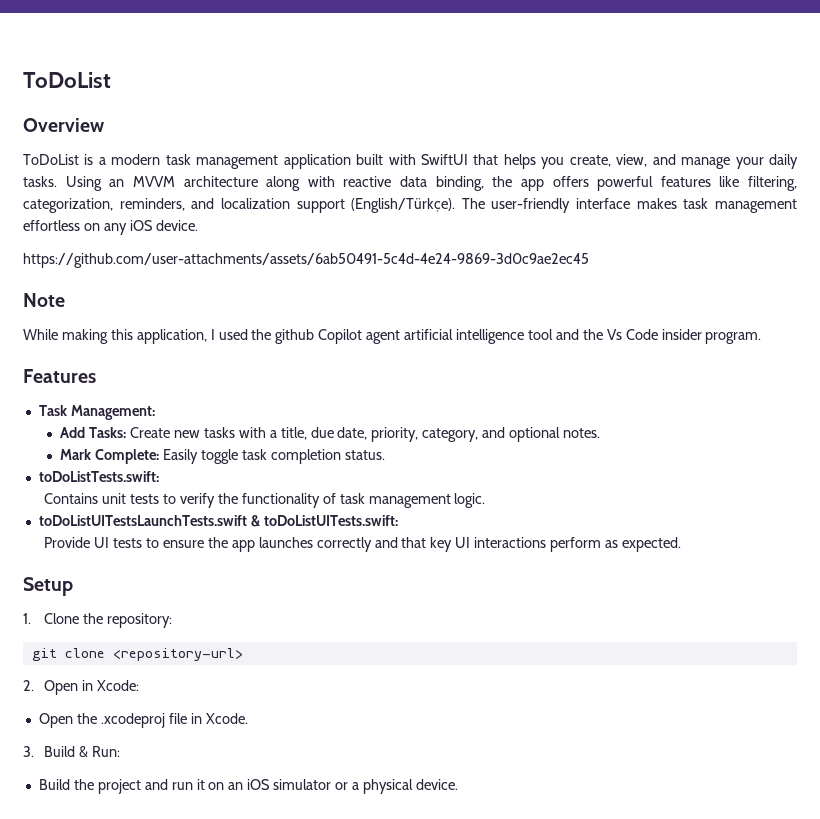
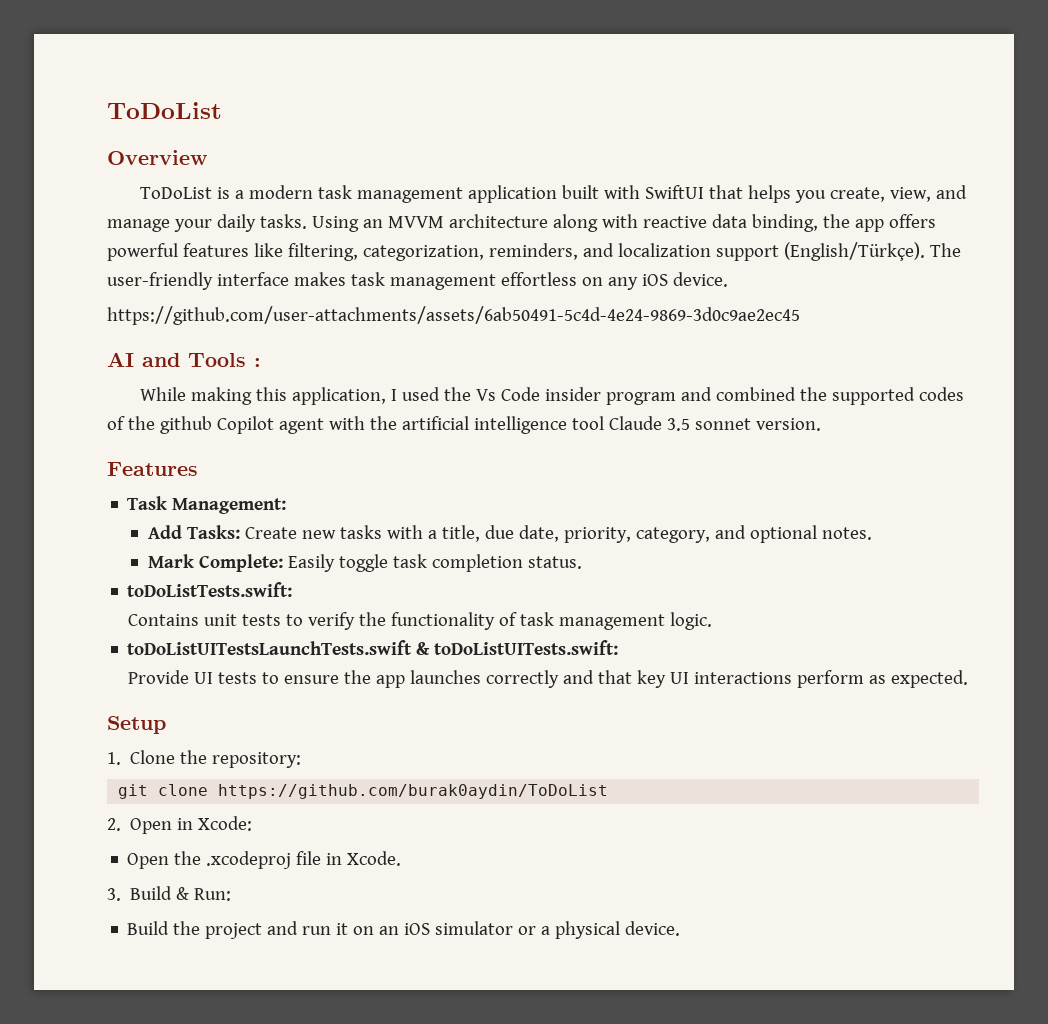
[23,293,65,307] Note -> [107,352,261,367] AI and Tools :
(272, 334) none -> [476,387,964,405] [107,416,155,430] Vs Code insider program and combined the supported codes of the
(401, 337) none -> [328,416,397,430] with the
[555,329,762,344] and the Vs Code insider program. -> [608,416,821,431] Claude 3.5 sonnet version.
[112,648,243,661] <repository-url> -> [218,784,609,799] https://github.com/burak0aydin/ToDoList

